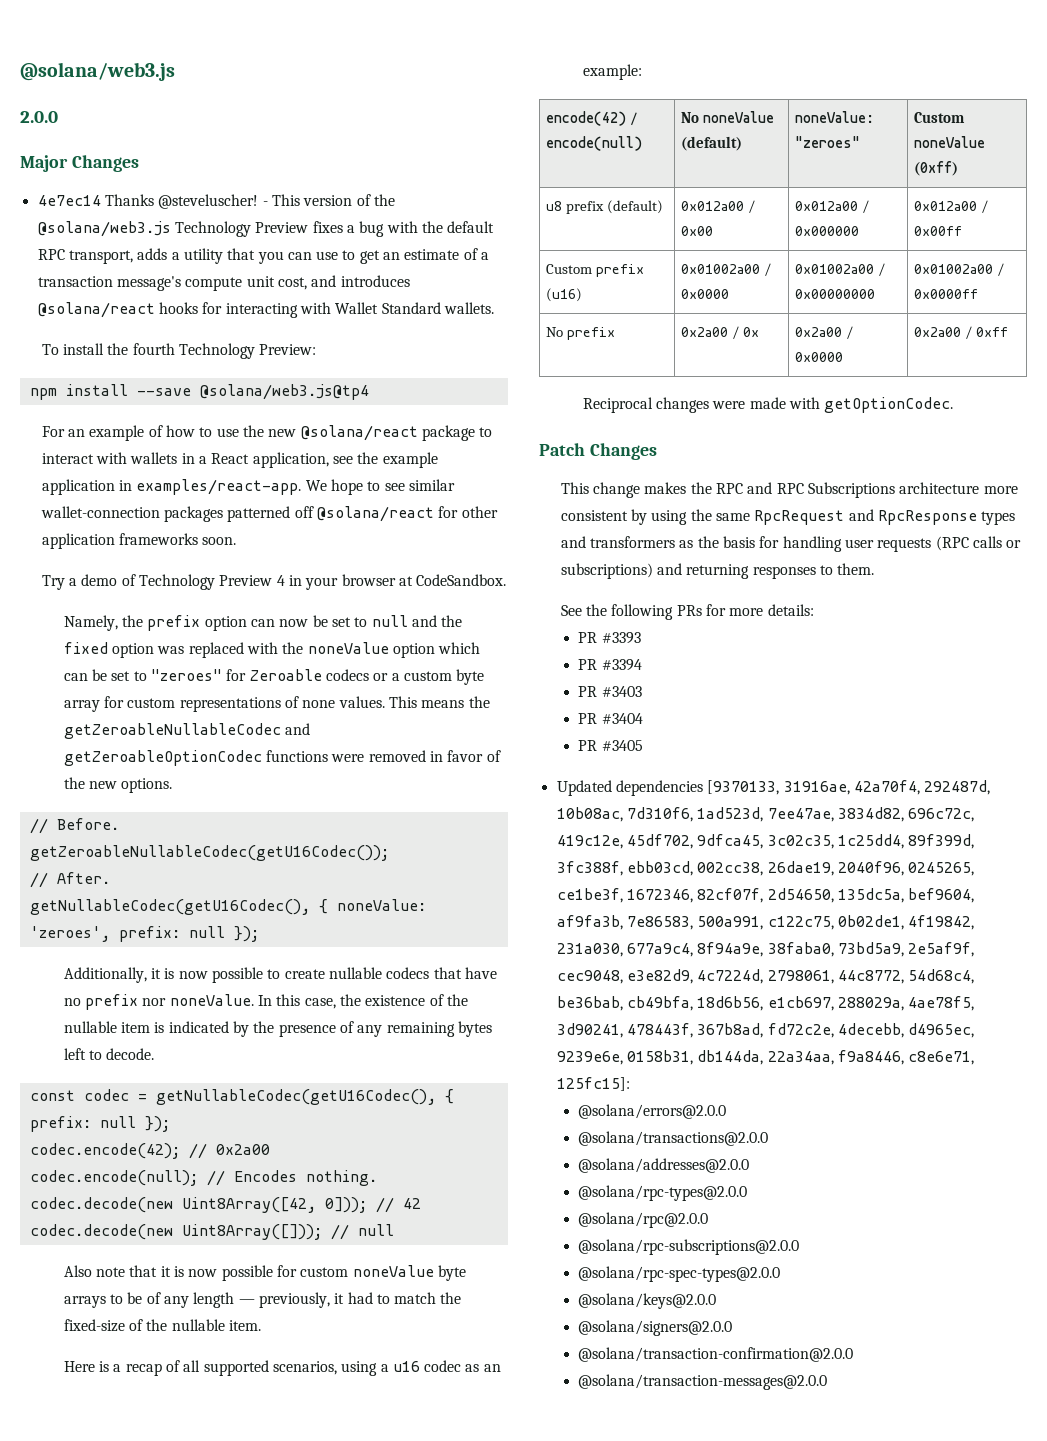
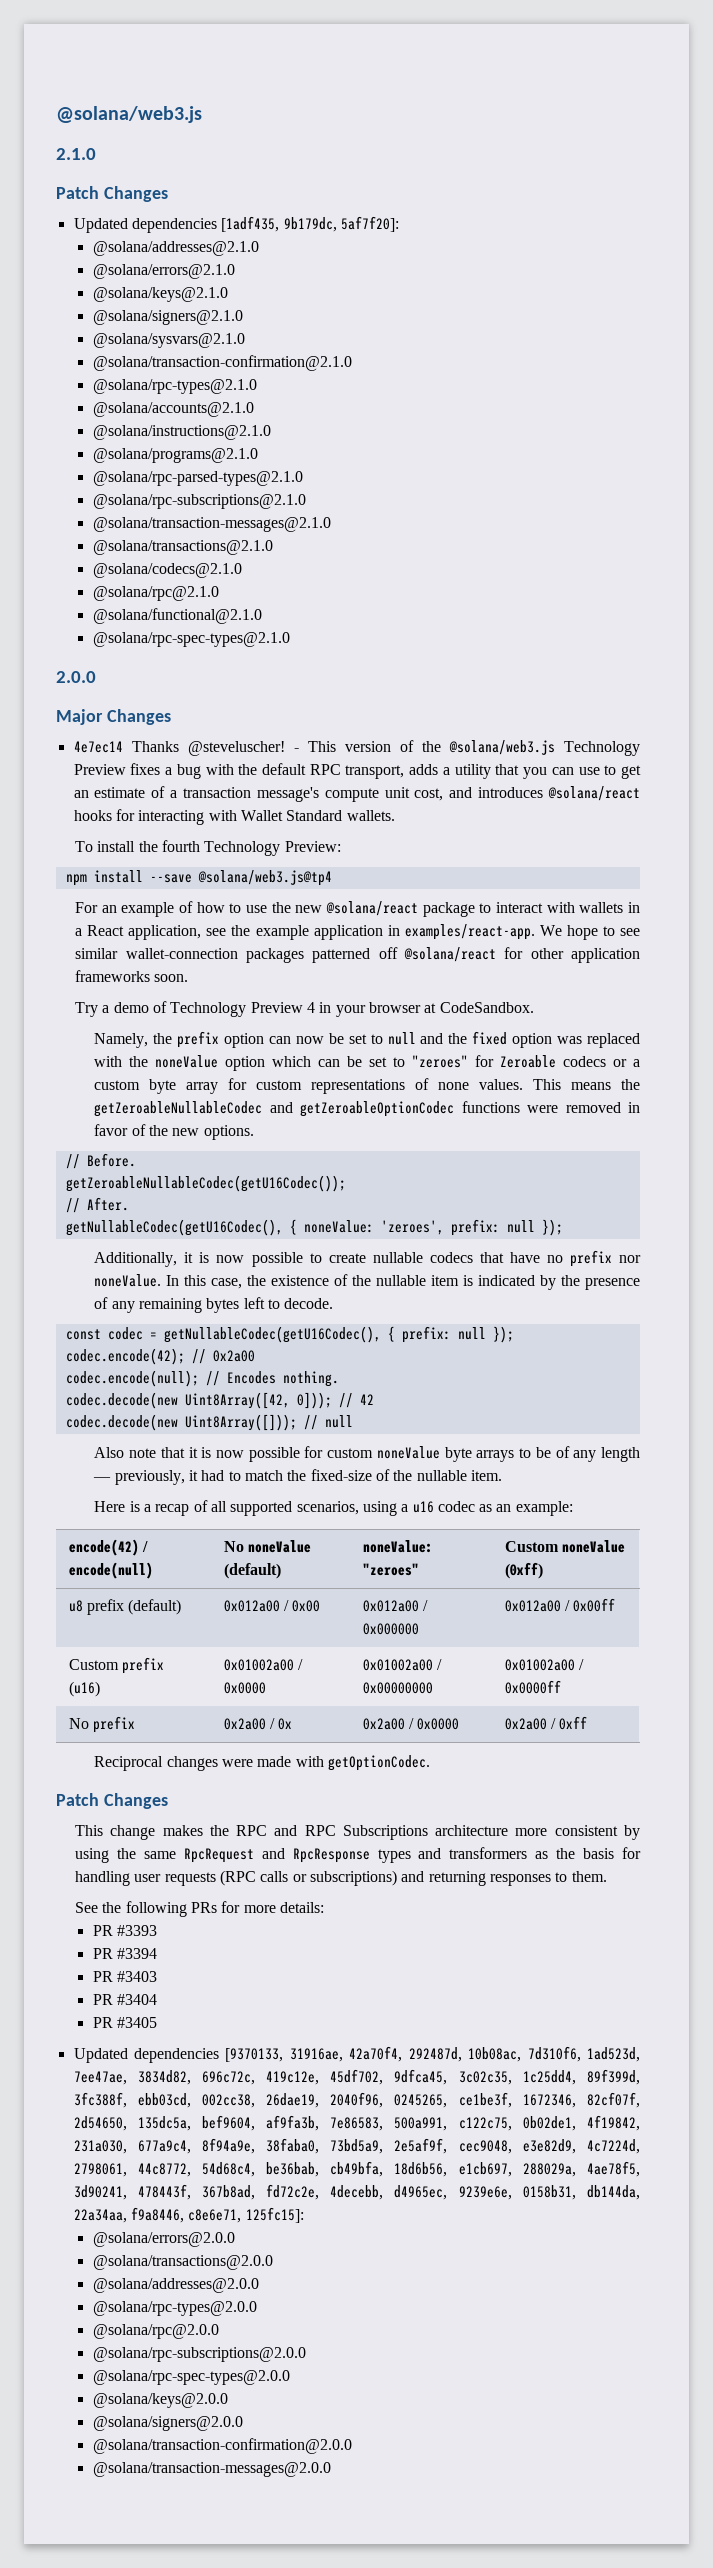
[20,62,175,81] @solana/web3.js -> [56,106,202,123] [56,148,96,160] [56,186,168,202] [73,216,399,233] [92,241,259,256] [92,264,235,279] [92,287,228,302] [92,310,243,325] [92,333,245,348] [92,355,352,371] [92,379,257,394] [92,402,254,417] [92,425,271,440] [92,448,258,463] [92,471,303,486] [92,494,306,509] [92,517,331,532] [92,540,273,555] [92,563,242,578] [92,586,219,601] [92,608,262,624] [92,632,290,647] @solana/web3.js // 2.1.0 // Patch Changes // Updated dependencies [1adf435, 9b179dc, 5af7f20]: // @solana/addresses@2.1.0 // @solana/errors@2.1.0 // @solana/keys@2.1.0 // @solana/signers@2.1.0 // @solana/sysvars@2.1.0 // @solana/transaction-confirmation@2.1.0 // @solana/rpc-types@2.1.0 // @solana/accounts@2.1.0 // @solana/instructions@2.1.0 // @solana/programs@2.1.0 // @solana/rpc-parsed-types@2.1.0 // @solana/rpc-subscriptions@2.1.0 // @solana/transaction-messages@2.1.0 // @solana/transactions@2.1.0 // @solana/codecs@2.1.0 // @solana/rpc@2.1.0 // @solana/functional@2.1.0 // @solana/rpc-spec-types@2.1.0

